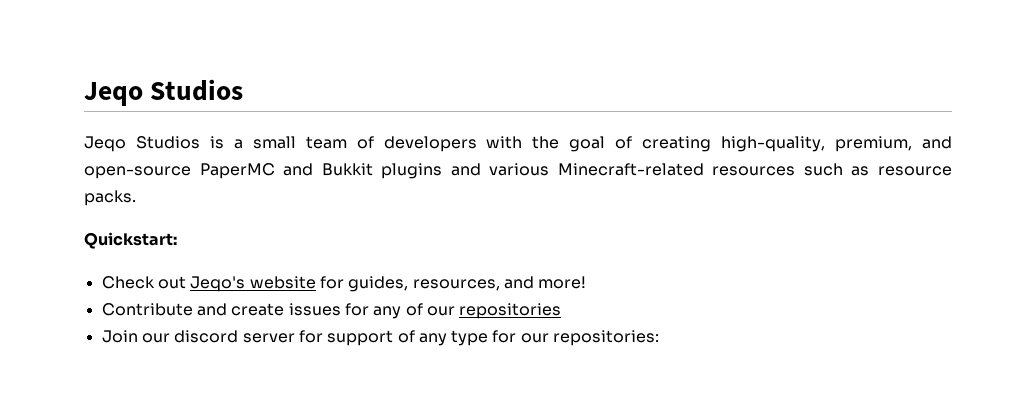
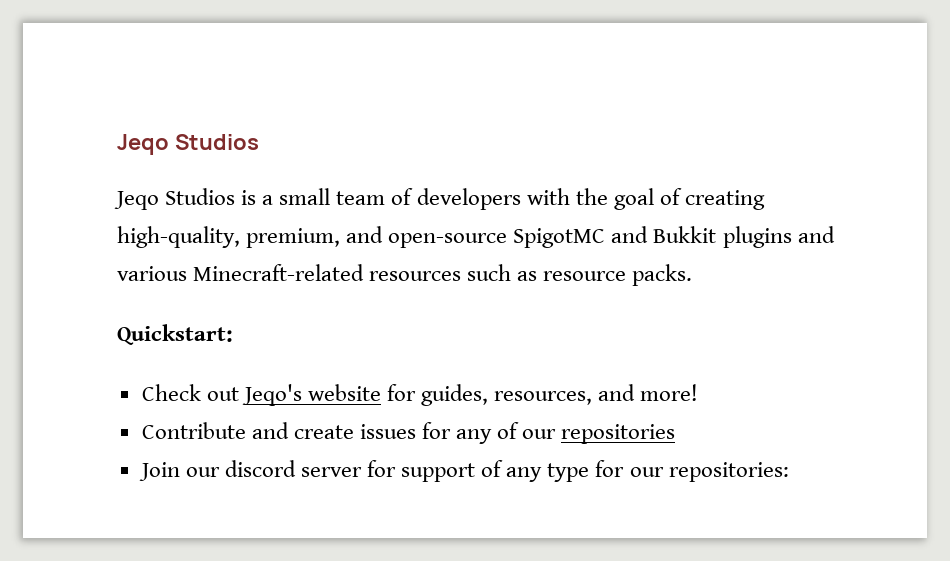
[199,163,275,179] PaperMC -> [513,228,606,248] SpigotMC

